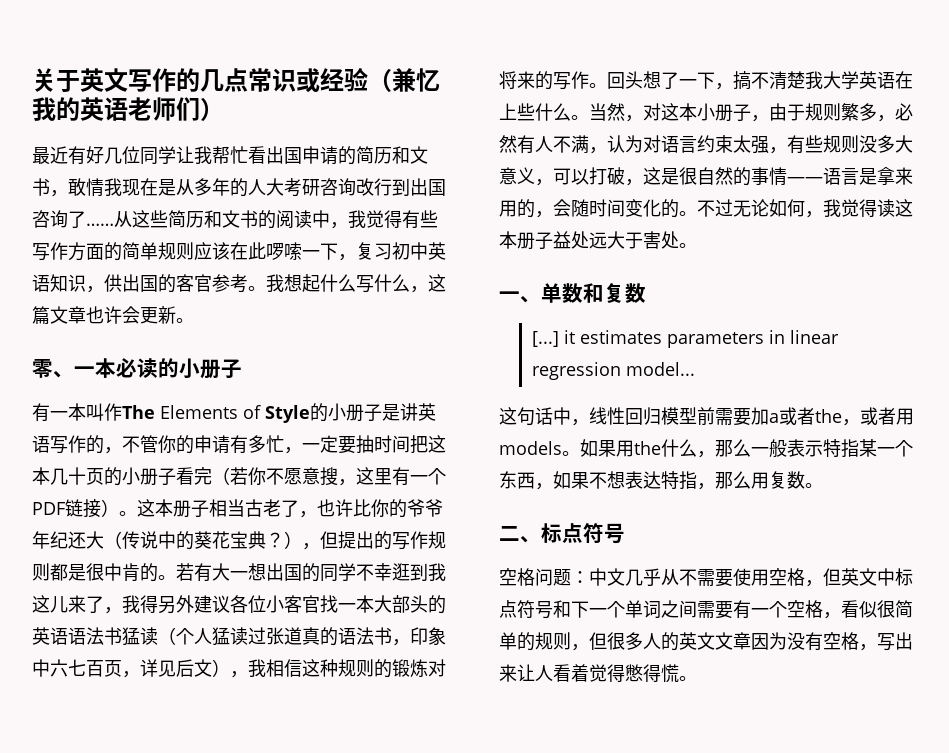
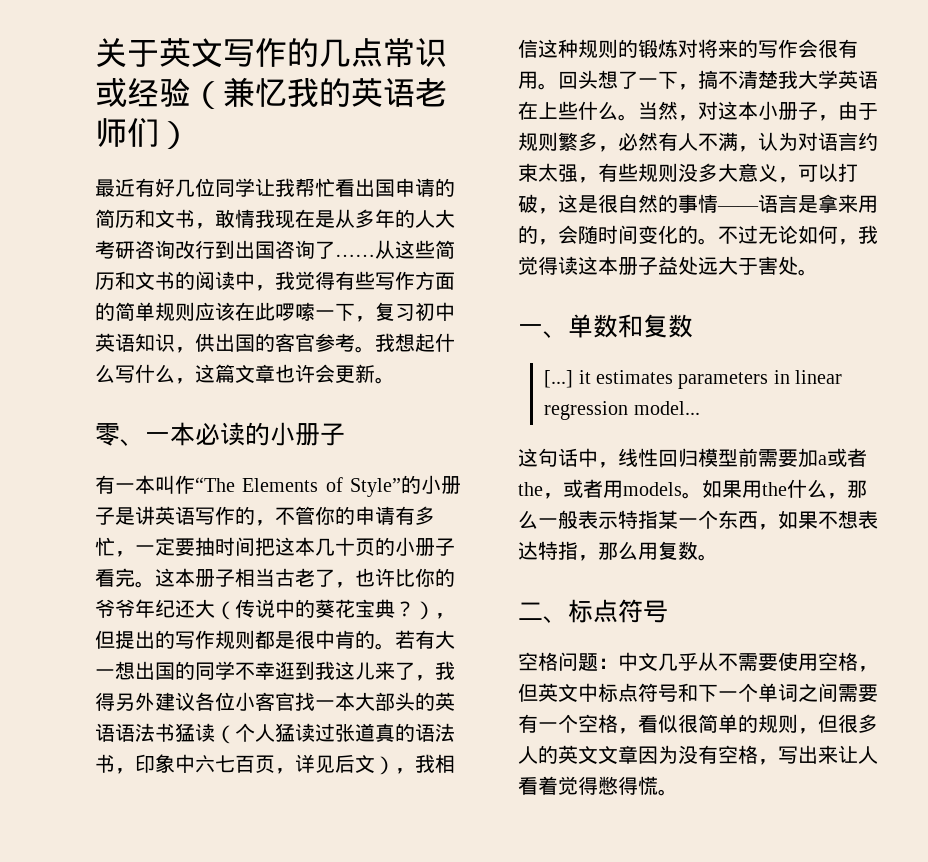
[122,405,155,419] The -> [195,477,235,492] “The
[265,405,310,423] Style -> [350,478,401,497] Style”
[212,467,446,486] [32,499,119,518] （若你不愿意搜，这里有一个PDF链接） -> (135, 577) none
(589, 80) none -> [798,39,858,58] [518,71,538,89] 会很有用

